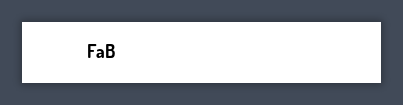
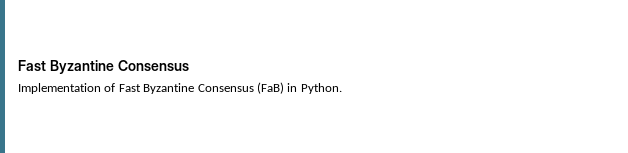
[87,44,115,58] FaB -> [18,60,189,74] [18,82,342,94] Fast Byzantine Consensus // Implementation of Fast Byzantine Consensus (FaB) in Python.

